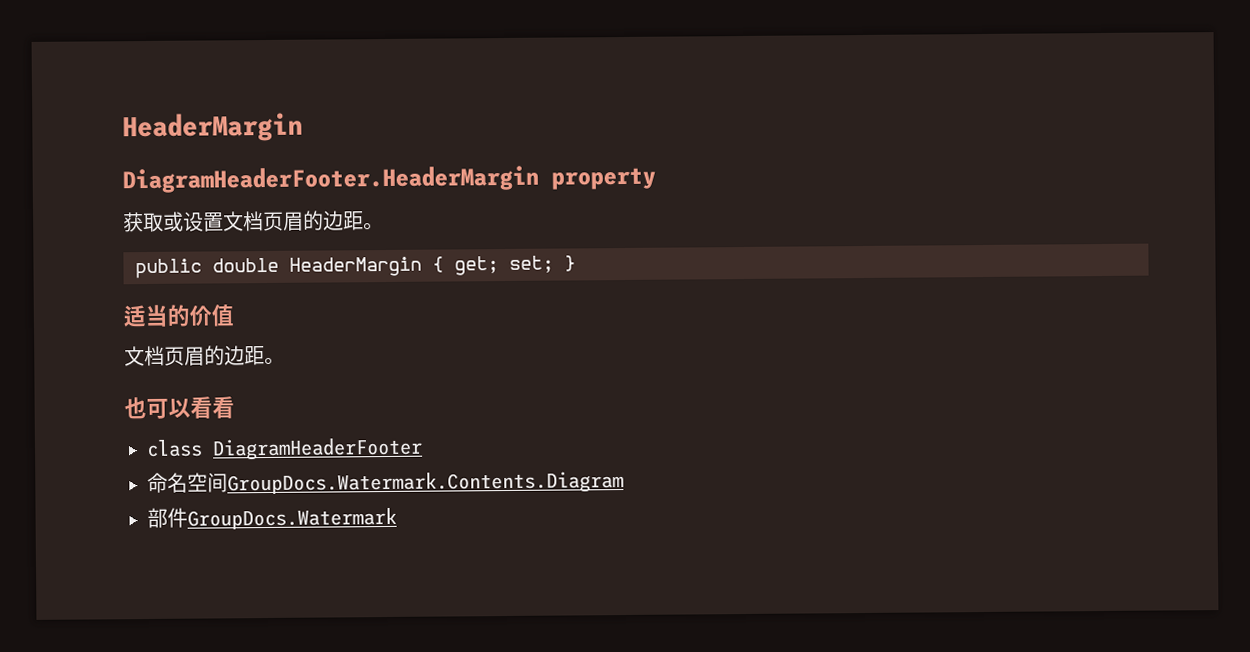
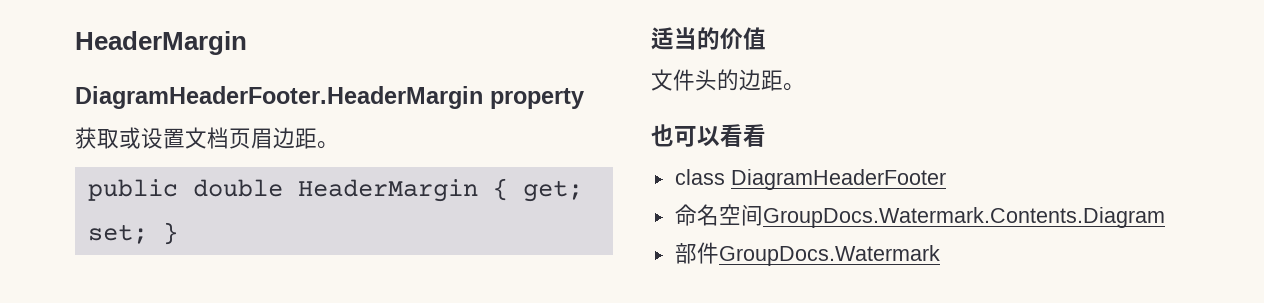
[303,210,324,231] 的 -> (273, 138) none
[144,345,205,367] 档页眉 -> [673,69,717,91] 件头

